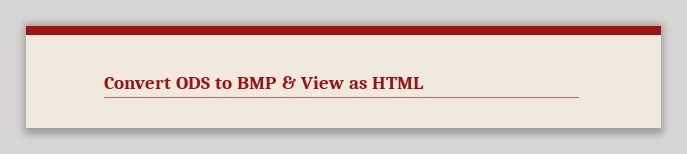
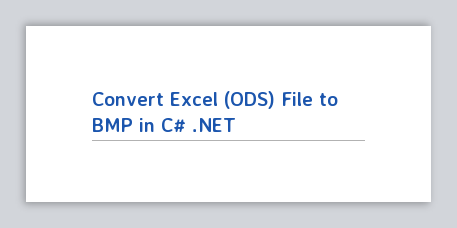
[176,76,424,89] ODS to BMP & View as HTML -> [170,91,338,109] [92,118,236,132] Excel (ODS) File to BMP in C# .NET

